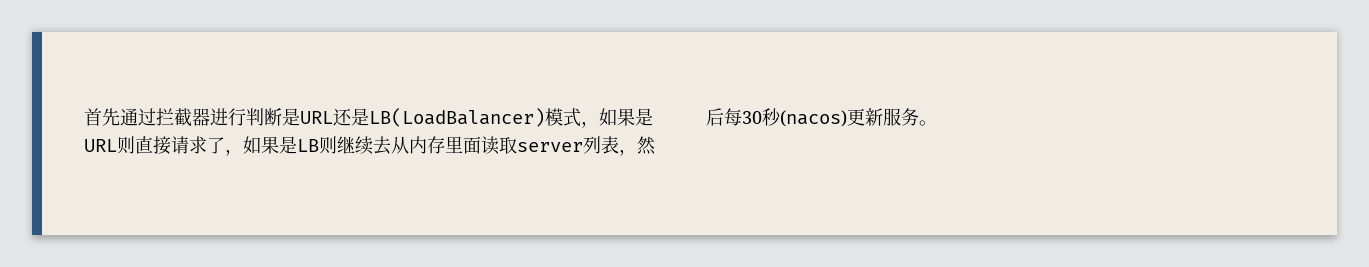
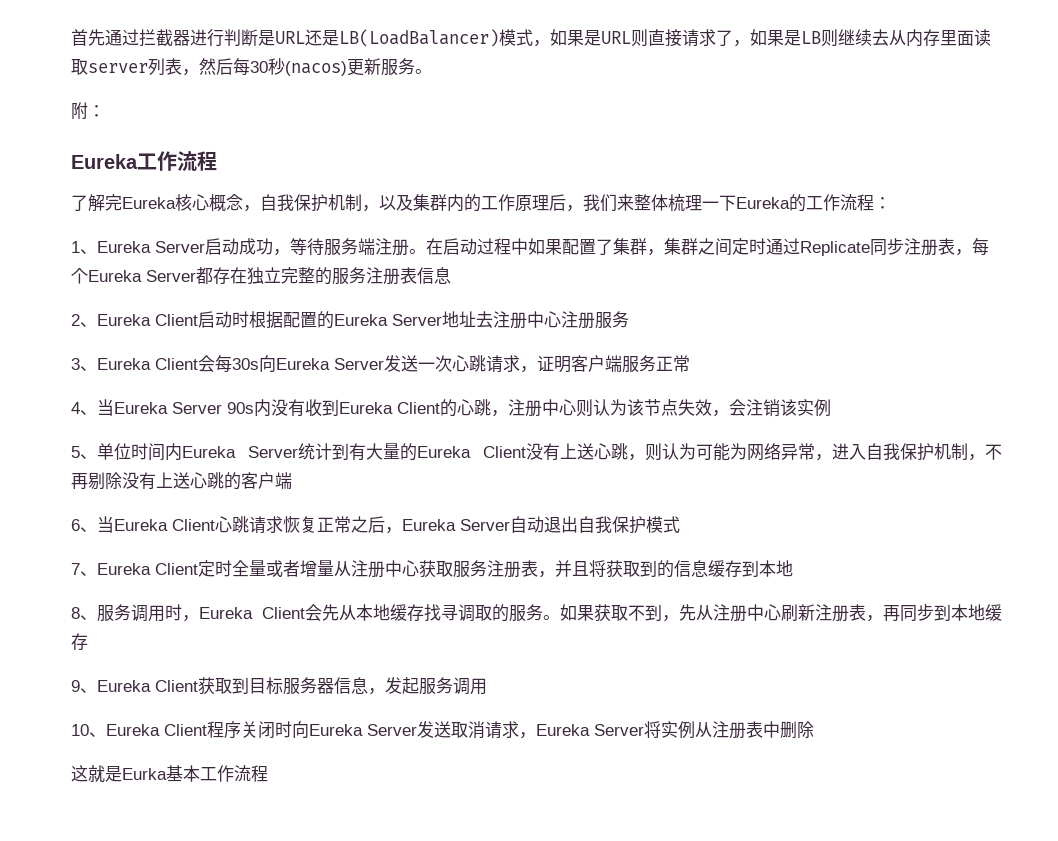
(937, 123) none -> [71,102,105,120] [71,151,217,172] [71,194,891,212] [71,238,989,256] [71,267,451,285] [71,311,629,329] [71,355,690,373] [71,399,831,417] [71,443,1002,461] [71,472,292,490] [71,516,680,534] [71,560,793,578] [71,604,1002,622] [71,633,88,650] [71,677,487,695] [71,721,814,739] [71,765,268,782] // 附： // Eureka工作流程 // 了解完Eureka核心概念，自我保护机制，以及集群内的工作原理后，我们来整体梳理一下Eureka的工作流程： // 1、Eureka Server启动成功，等待服务端注册。在启动过程中如果配置了集群，集群之间定时通过Replicate同步注册表，每个Eureka Server都存在独立完整的服务注册表信息 // 2、Eureka Client启动时根据配置的Eureka Server地址去注册中心注册服务 // 3、Eureka Client会每30s向Eureka Server发送一次心跳请求，证明客户端服务正常 // 4、当Eureka Server 90s内没有收到Eureka Client的心跳，注册中心则认为该节点失效，会注销该实例 // 5、单位时间内Eureka Server统计到有大量的Eureka Client没有上送心跳，则认为可能为网络异常，进入自我保护机制，不再剔除没有上送心跳的客户端 // 6、当Eureka Client心跳请求恢复正常之后，Eureka Server自动退出自我保护模式 // 7、Eureka Client定时全量或者增量从注册中心获取服务注册表，并且将获取到的信息缓存到本地 // 8、服务调用时，Eureka Client会先从本地缓存找寻调取的服务。如果获取不到，先从注册中心刷新注册表，再同步到本地缓存 // 9、Eureka Client获取到目标服务器信息，发起服务调用 // 10、Eureka Client程序关闭时向Eureka Server发送取消请求，Eureka Server将实例从注册表中删除 // 这就是Eurka基本工作流程

